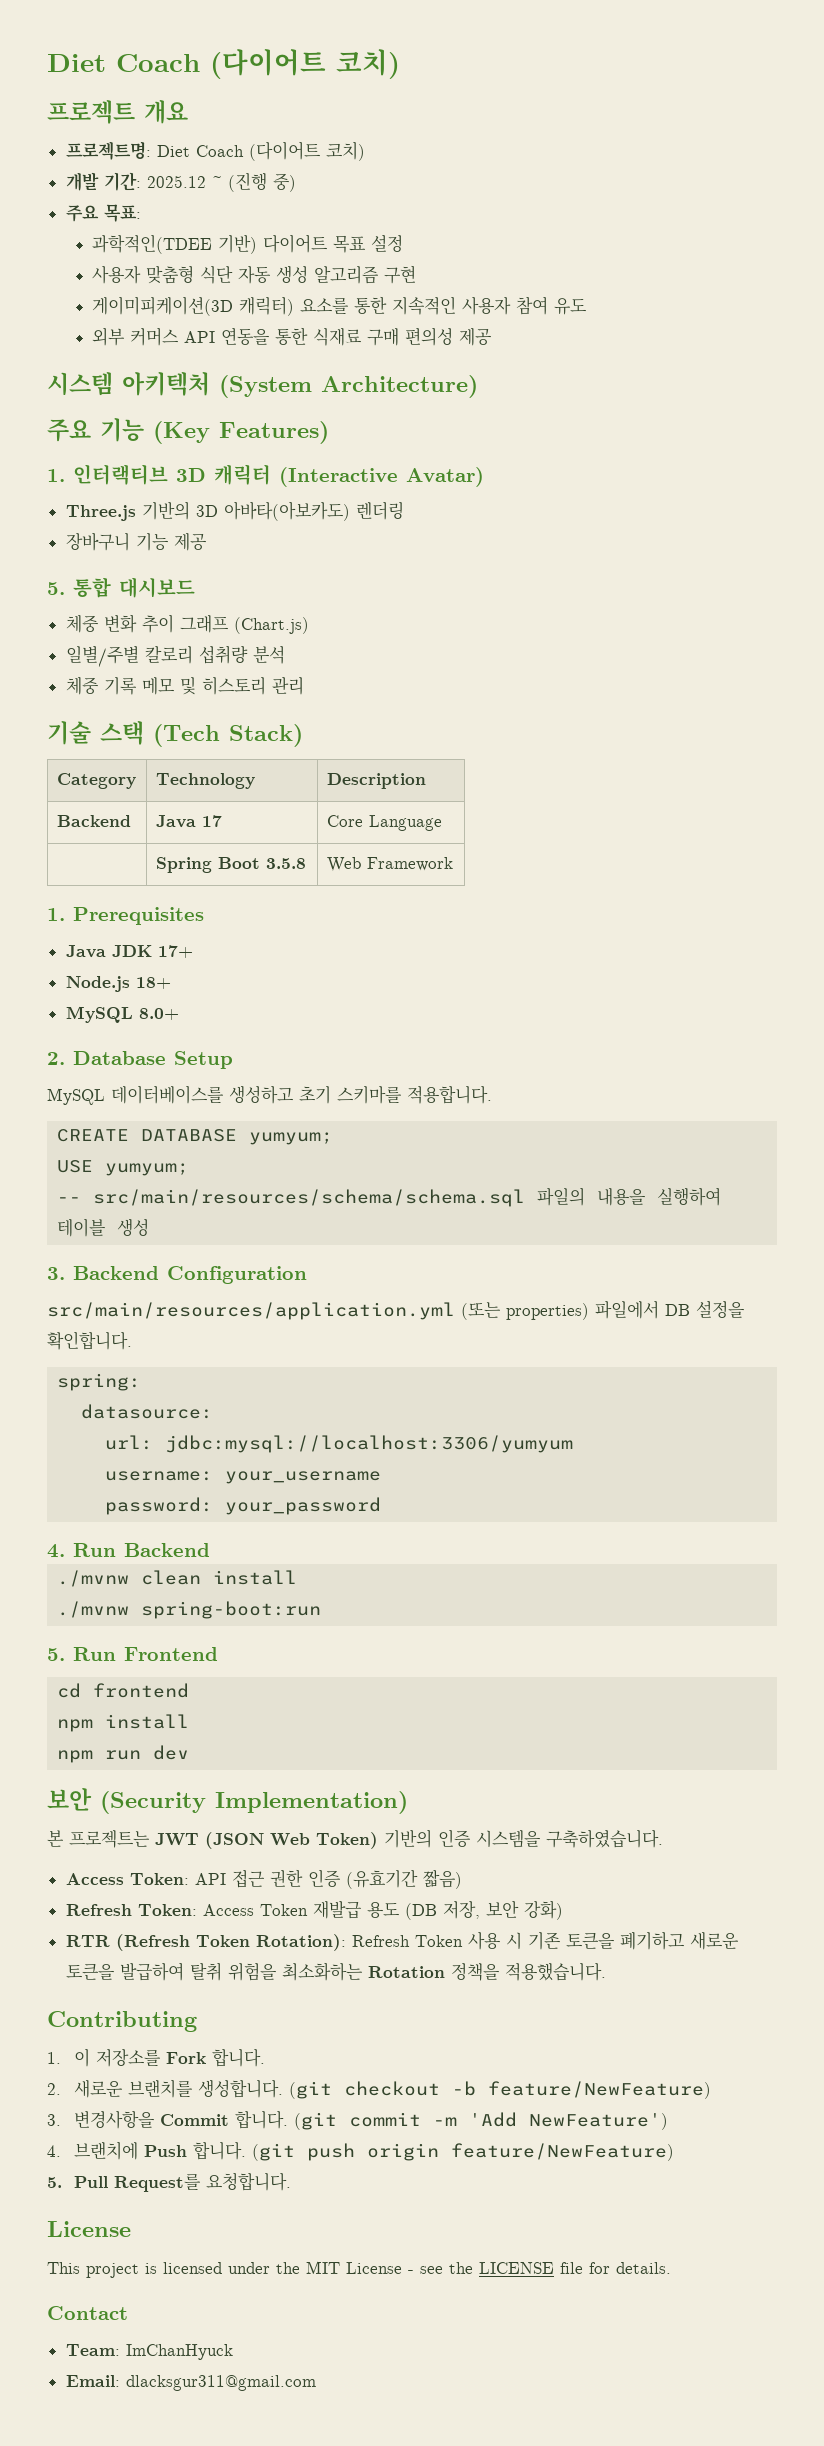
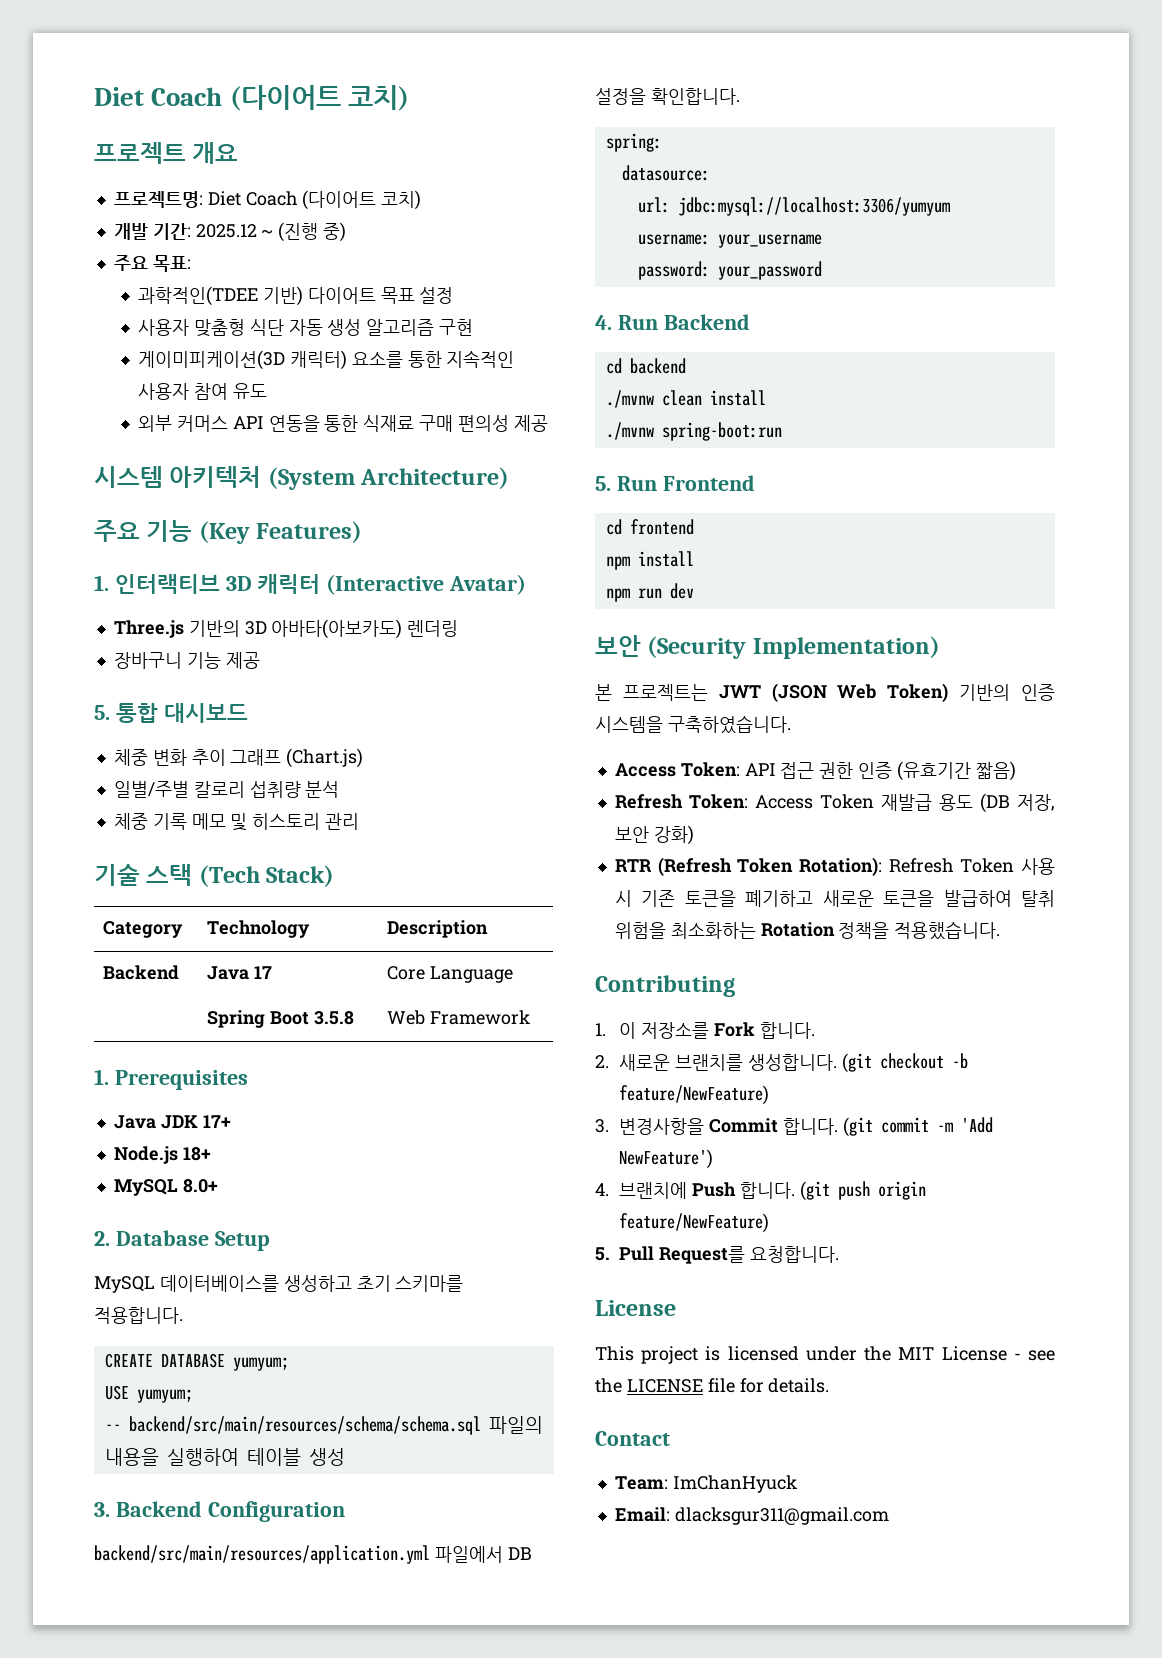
[93,1189,526,1207] src/main/resources/schema/schema.sql -> [128,1416,481,1435] backend/src/main/resources/schema/schema.sql
[47,1302,589,1320] src/main/resources/application.yml (또는 properties) -> [94,1545,430,1564] backend/src/main/resources/application.yml
(210, 1550) none -> [605,358,686,374] // cd backend

